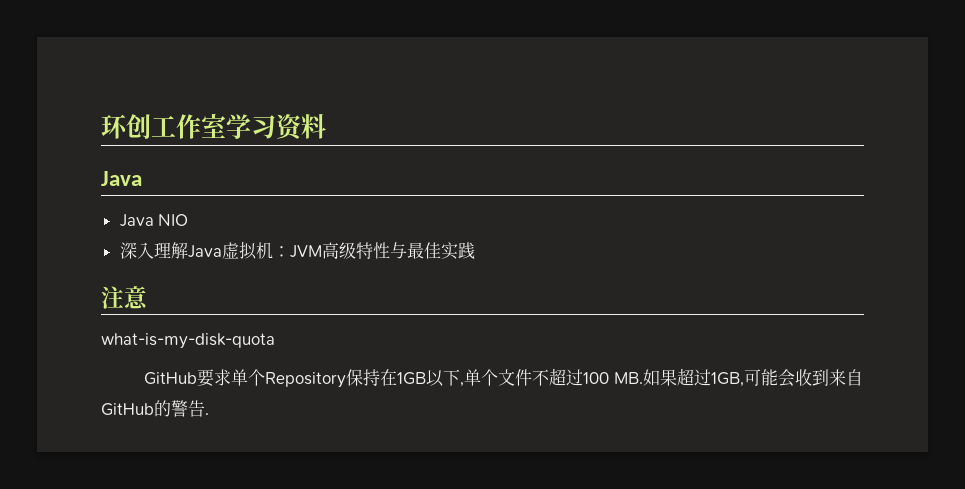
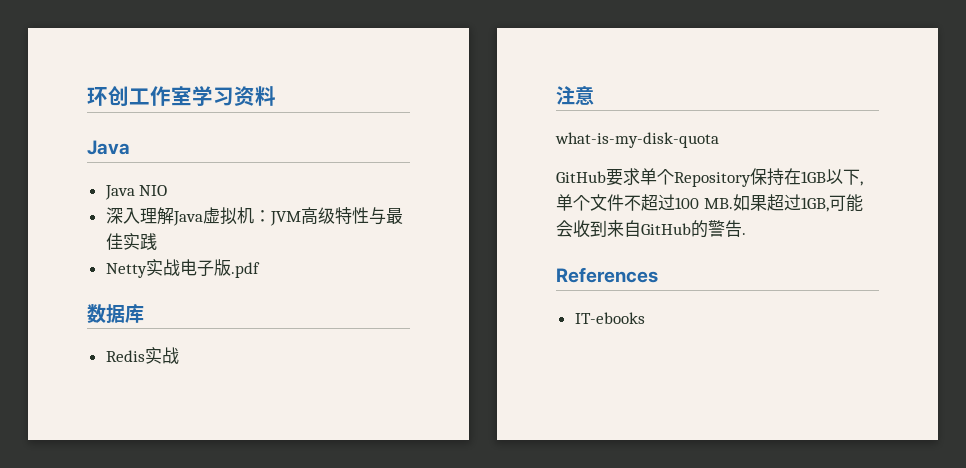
(475, 250) none -> [105,259,260,278] [87,304,144,323] [105,347,179,365] // Netty实战电子版.pdf // 数据库 // Redis实战
(209, 414) none -> [556,267,658,283] [574,312,645,324] // References // IT-ebooks

